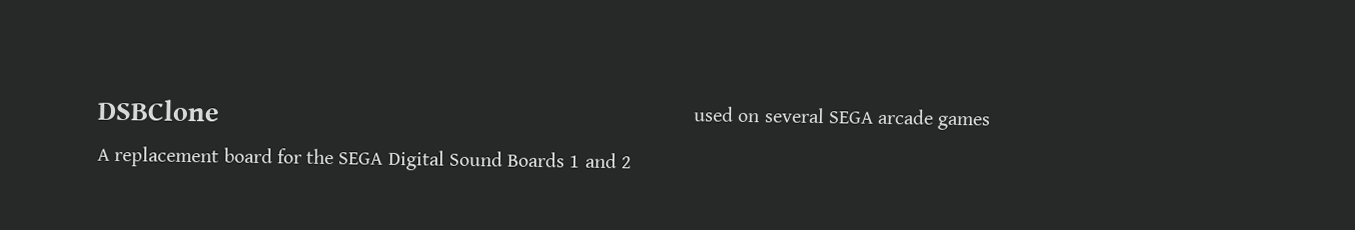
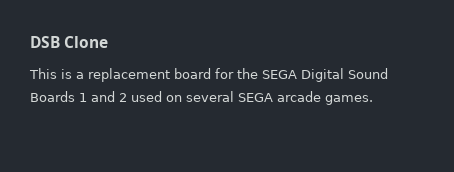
[97,98,220,122] [97,148,110,161] DSBClone // A -> [30,36,109,48] [29,68,84,79] DSB Clone // This is a
[937,115,992,131] games -> [325,95,373,105] games.

